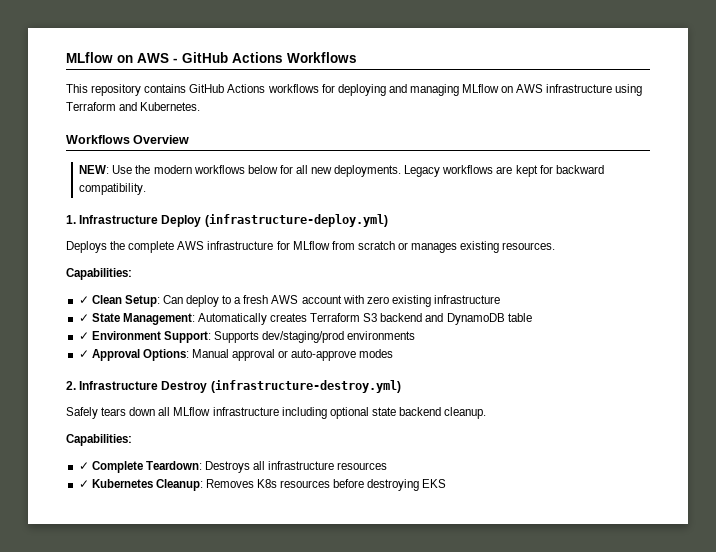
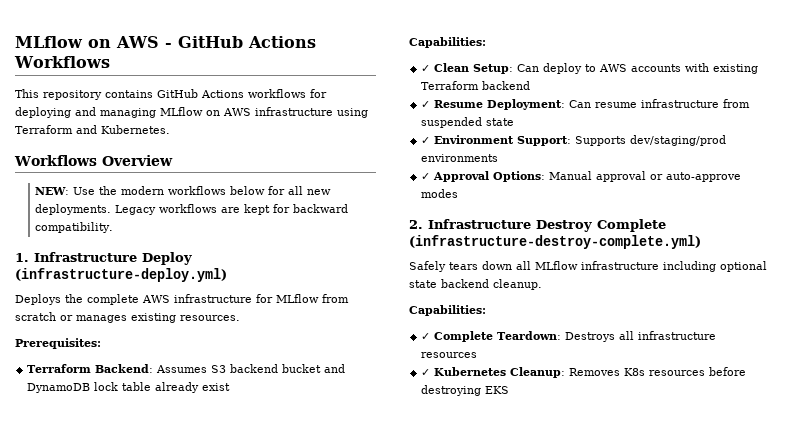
(556, 246) none -> [15,338,101,349] [27,364,346,373] [27,382,231,393] // Prerequisites: // Terraform Backend: Assumes S3 backend bucket and DynamoDB lock table already exist
[234,295,501,307] [78,313,532,325] a fresh AWS account with zero existing infrastructure // ✓ State Management: Automatically creates Terraform S3 backend and DynamoDB table -> [599,63,759,74] [421,81,531,90] [421,99,751,110] [421,117,515,128] AWS accounts with existing Terraform backend // ✓ Resume Deployment: Can resume infrastructure from suspended state
[210,380,401,393] (infrastructure-destroy.yml) -> [597,219,666,232] [409,235,701,249] Complete (infrastructure-destroy-complete.yml)

